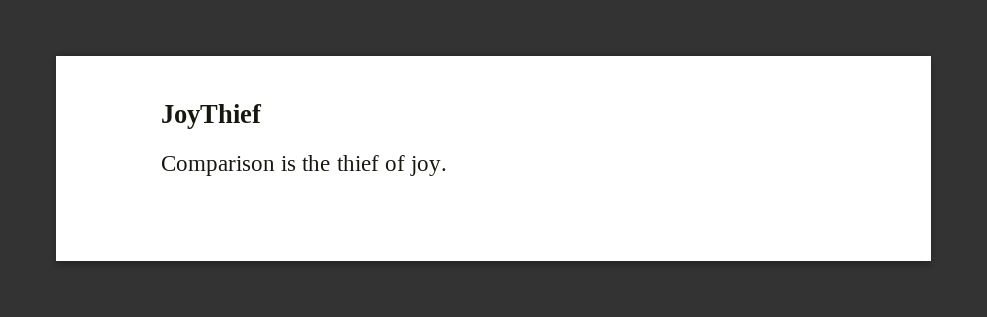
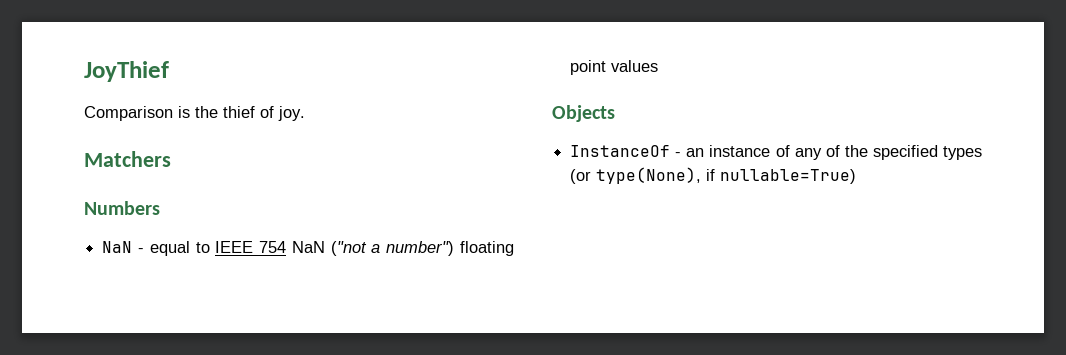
(448, 166) none -> [84,151,171,167] [84,201,160,215] [102,241,514,256] [570,60,659,75] [552,105,615,122] [570,145,982,160] [570,167,857,184] // Matchers // Numbers // NaN - equal to IEEE 754 NaN ("not a number") floating point values // Objects // InstanceOf - an instance of any of the specified types (or type(None), if nullable=True)

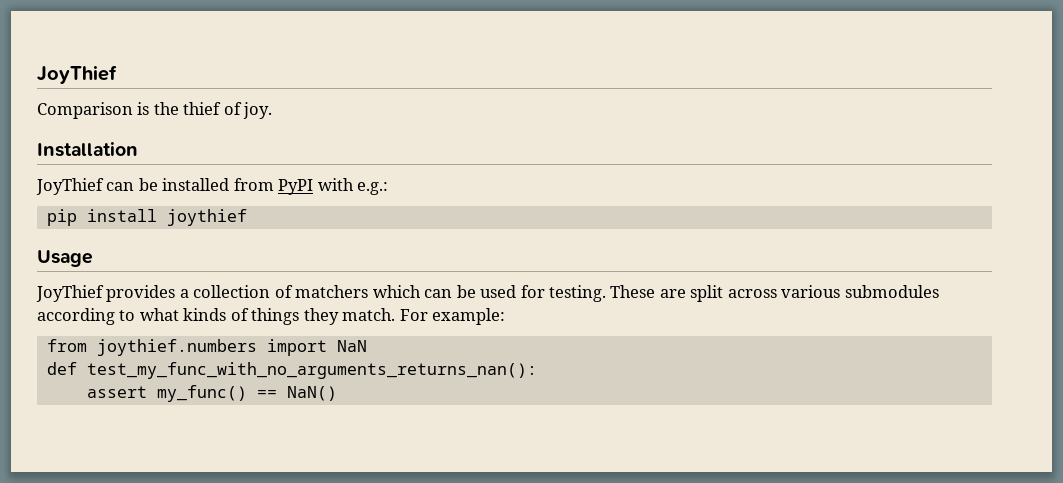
[84,151,171,167] [84,201,160,215] [102,241,514,256] [570,60,659,75] [552,105,615,122] [570,145,982,160] [570,167,857,184] Matchers // Numbers // NaN - equal to IEEE 754 NaN ("not a number") floating point values // Objects // InstanceOf - an instance of any of the specified types (or type(None), if nullable=True) -> [37,142,138,157] [36,178,389,195] [46,209,247,226] [37,250,93,267] [36,285,939,302] [37,308,506,325] [46,339,367,356] [46,362,537,379] [86,385,337,402] Installation // JoyThief can be installed from PyPI with e.g.: // pip install joythief // Usage // JoyThief provides a collection of matchers which can be used for testing. These are split across various submodules according to what kinds of things they match. For example: // from joythief.numbers import NaN // def test_my_func_with_no_arguments_returns_nan(): // assert my_func() == NaN()

